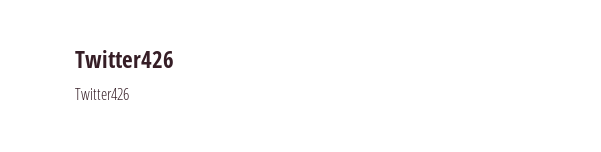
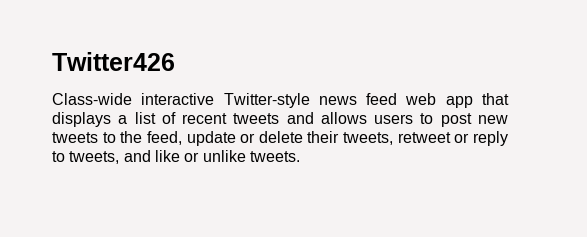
[75,88,129,100] Twitter426 -> [52,93,509,108] [52,112,508,127] [52,131,508,146] [52,150,300,164] Class-wide interactive Twitter-style news feed web app that displays a list of recent tweets and allows users to post new tweets to the feed, update or delete their tweets, retweet or reply to tweets, and like or unlike tweets.

